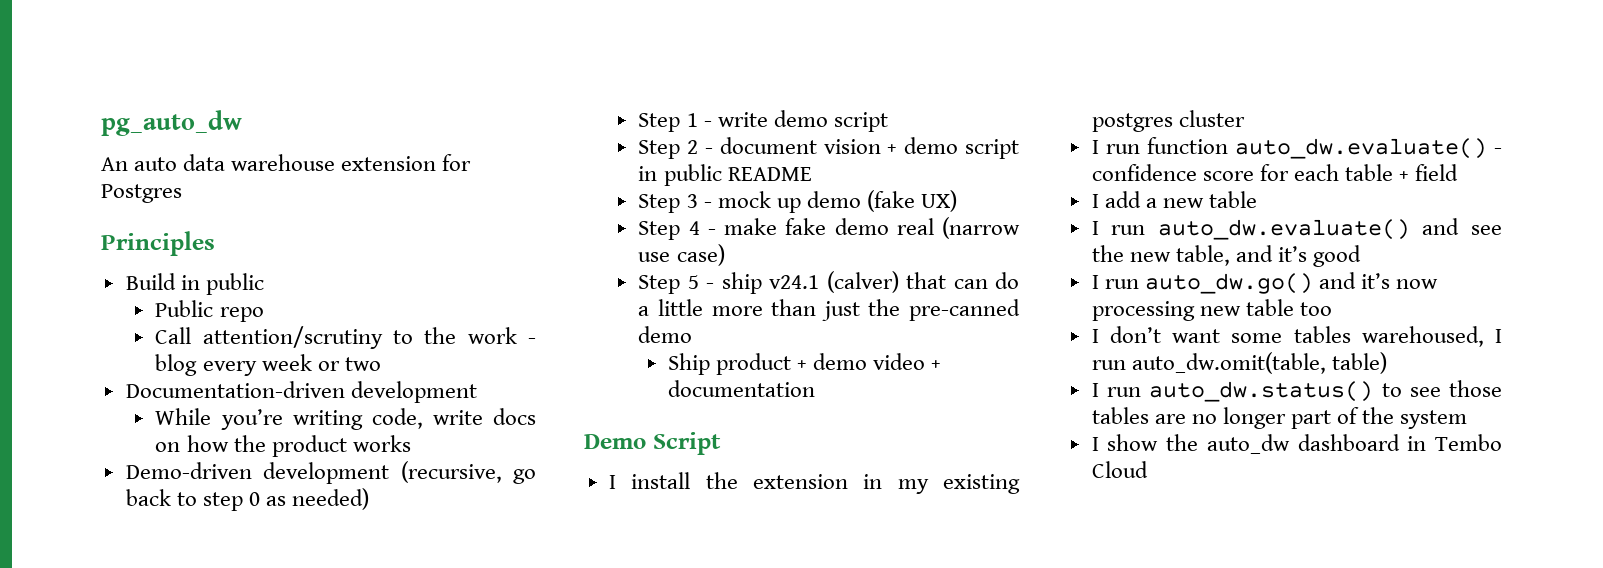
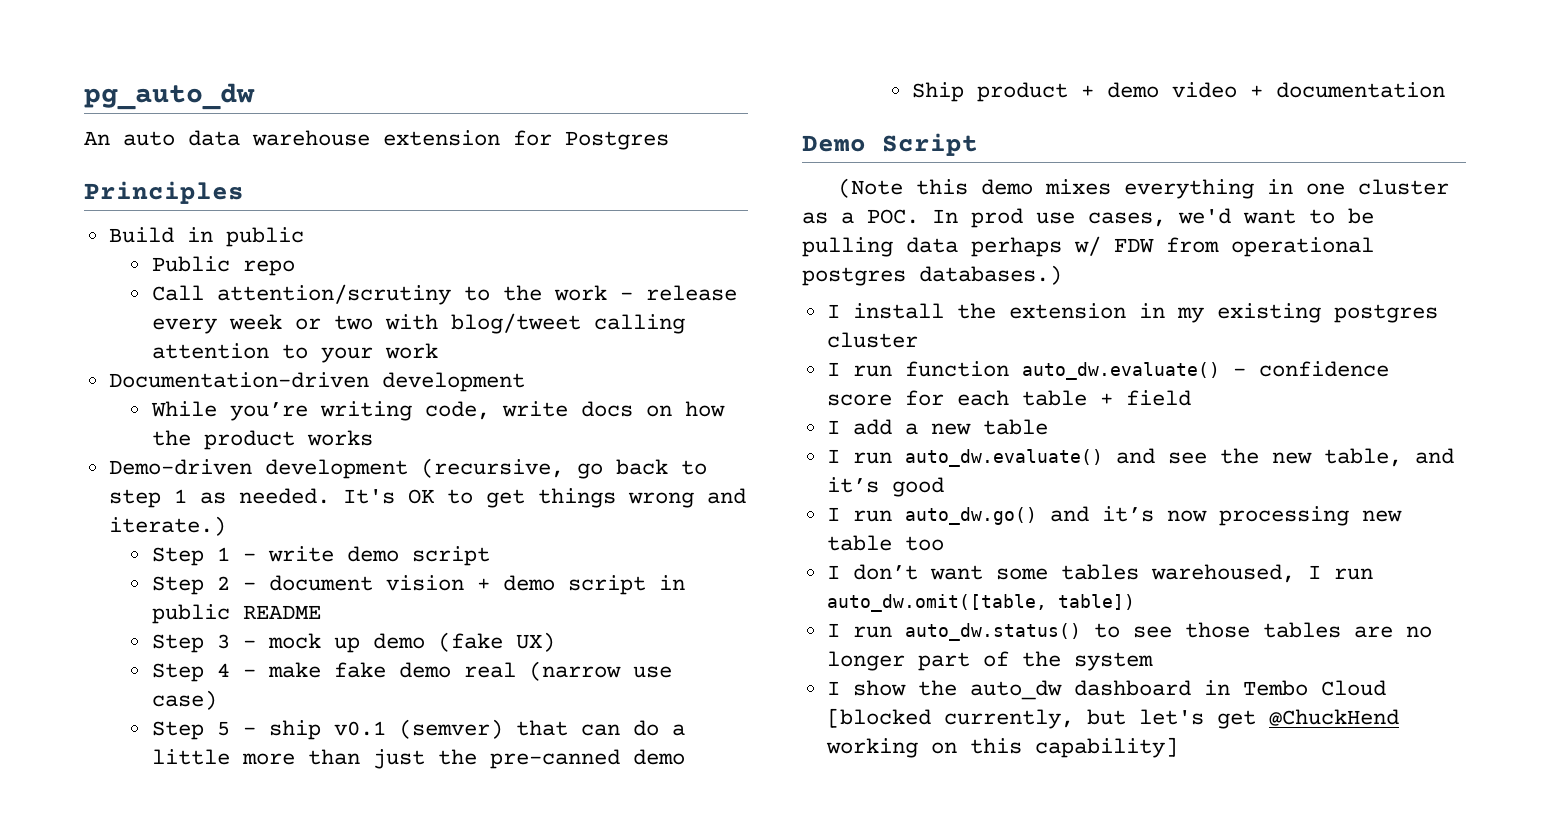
[155,354,198,376] blog -> [645,285,737,301] release
(381, 364) none -> [384,313,685,334] [151,343,438,363] with blog/tweet calling attention to your work
[248,488,370,510] 0 as needed) -> [173,488,746,508] [108,516,226,536] 1 as needed. It's OK to get things wrong and iterate.)
[769,271,899,293] v24.1 (calver) -> [333,719,503,739] v0.1 (semver)
(721, 443) none -> [837,178,1449,199] [802,208,1374,228] [802,236,1374,257] [802,265,1062,286] // (Note this demo mixes everything in one cluster as a POC. In prod use cases, we'd want to be pulling data perhaps w/ FDW from operational postgres databases.)
[1131,352,1387,374] auto_dw.omit(table, table) -> [826,594,1135,612] auto_dw.omit([table, table])
(1148, 469) none -> [826,708,1399,729] [825,737,1178,758] [blocked currently, but let's get @ChuckHend working on this capability]

